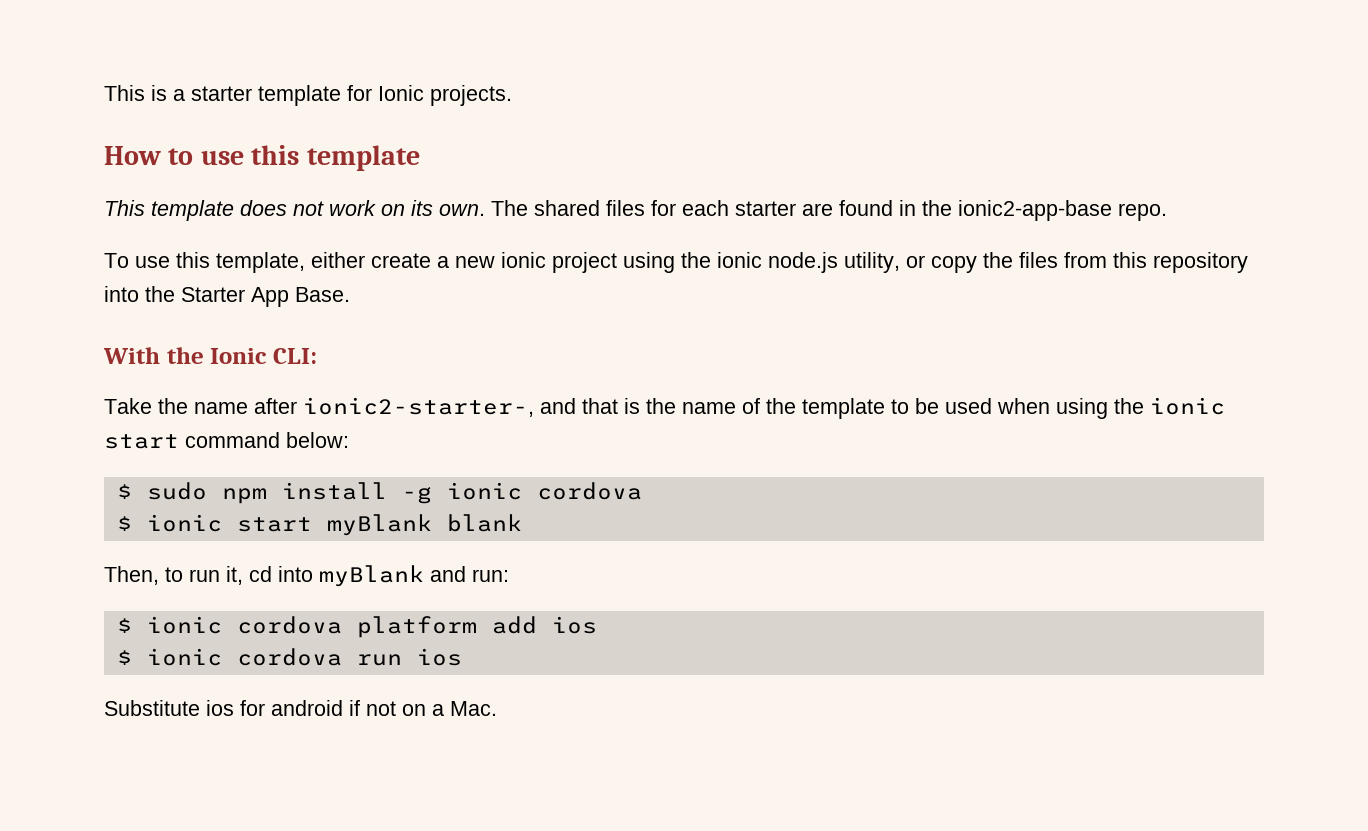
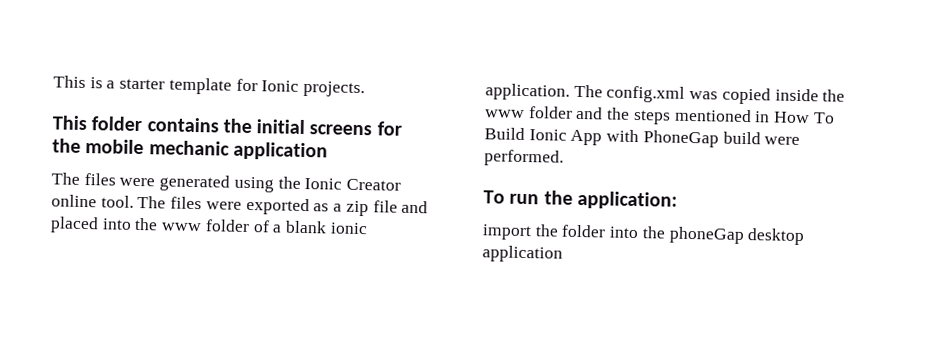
[104,145,420,171] [104,200,1167,221] [104,252,1248,273] [104,286,350,307] [103,347,317,364] [104,397,1225,419] [104,432,349,449] [116,482,642,504] [116,514,522,536] [104,565,509,587] [116,616,597,638] [116,648,462,666] [104,700,497,716] How to use this template // This template does not work on its own. The shared files for each starter are found in the ionic2-app-base repo. // To use this template, either create a new ionic project using the ionic node.js utility, or copy the files from this repository into the Starter App Base. // With the Ionic CLI: // Take the name after ionic2-starter-, and that is the name of the template to be used when using the ionic start command below: // $ sudo npm install -g ionic cordova // $ ionic start myBlank blank // Then, to run it, cd into myBlank and run: // $ ionic cordova platform add ios // $ ionic cordova run ios // Substitute ios for android if not on a Mac. -> [52,115,402,136] [52,138,328,161] [51,172,402,193] [51,194,429,217] [50,216,368,235] [485,83,846,105] [485,106,835,125] [484,127,801,148] [484,149,564,167] [483,190,678,210] [482,224,806,246] [482,245,563,263] This folder contains the initial screens for the mobile mechanic application // The files were generated using the Ionic Creator online tool. The files were exported as a zip file and placed into the www folder of a blank ionic application. The config.xml was copied inside the www folder and the steps mentioned in How To Build Ionic App with PhoneGap build were performed. // To run the application: // import the folder into the phoneGap desktop application

